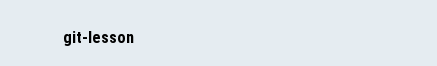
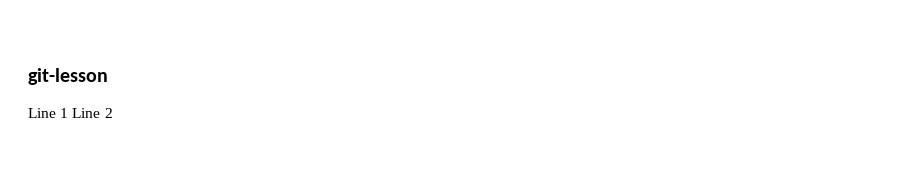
(134, 38) none -> [28,108,113,118] // Line 1 Line 2

